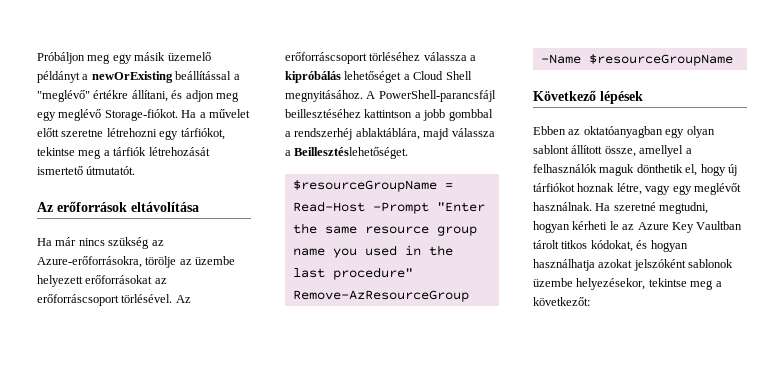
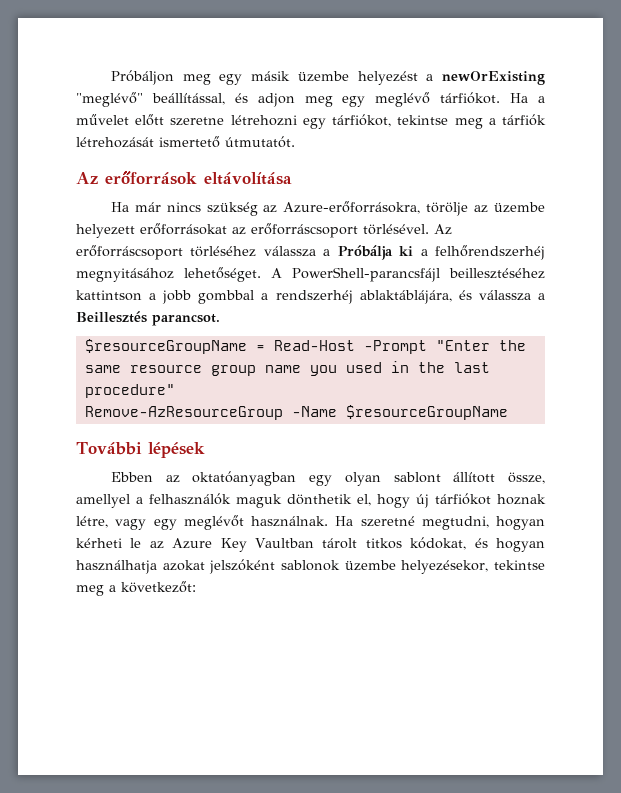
[167,52,211,61] [37,71,240,83] [37,90,168,102] üzemelő példányt a newOrExisting beállítással a "meglévő" értékre állítani, -> [297,71,546,85] [76,92,225,107] üzembe helyezést a newOrExisting "meglévő" beállítással,
[104,109,178,121] Storage-fiókot. -> [440,92,501,104] tárfiókot.
[285,71,472,83] [285,90,363,102] kipróbálás lehetőséget a Cloud Shell megnyitásához. -> [337,245,545,260] [76,267,261,282] Próbálja ki a felhőrendszerhéj megnyitásához lehetőséget.
[355,128,495,140] [285,147,409,159] ablaktáblára, majd válassza a Beillesztéslehetőséget. -> [359,290,545,304] [76,311,220,326] ablaktáblájára, és válassza a Beillesztés parancsot.
[533,90,596,101] Következő -> [76,442,142,455] További

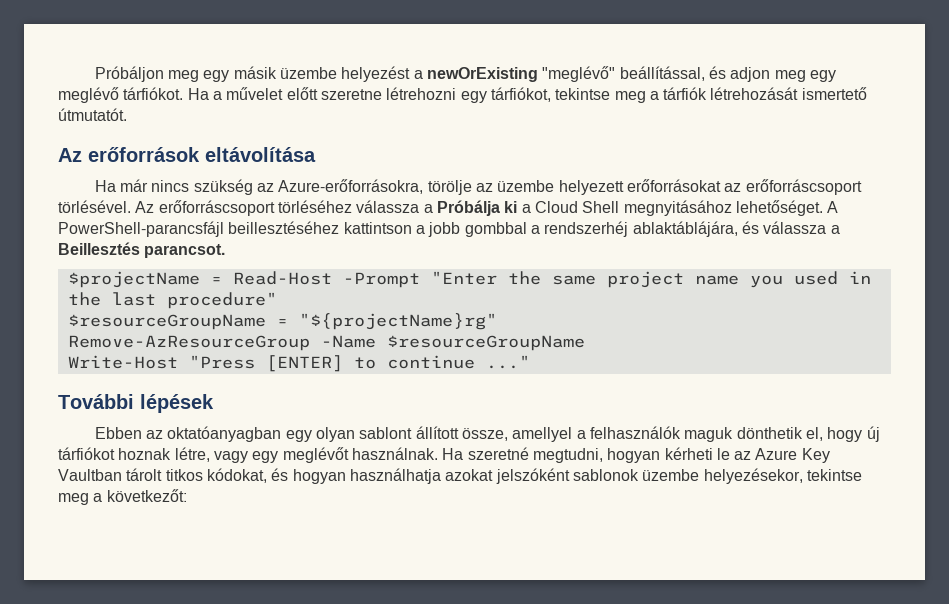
[435,245,545,260] felhőrendszerhéj -> [534,201,620,213] Cloud Shell
[84,339,247,354] $resourceGroupName -> [67,271,200,288] $projectName
[129,365,256,376] resource group -> [606,271,684,288] project
(175, 391) none -> [67,313,497,330] // $resourceGroupName = "${projectName}rg"
(508, 412) none -> [67,355,530,372] // Write-Host "Press [ENTER] to continue ..."

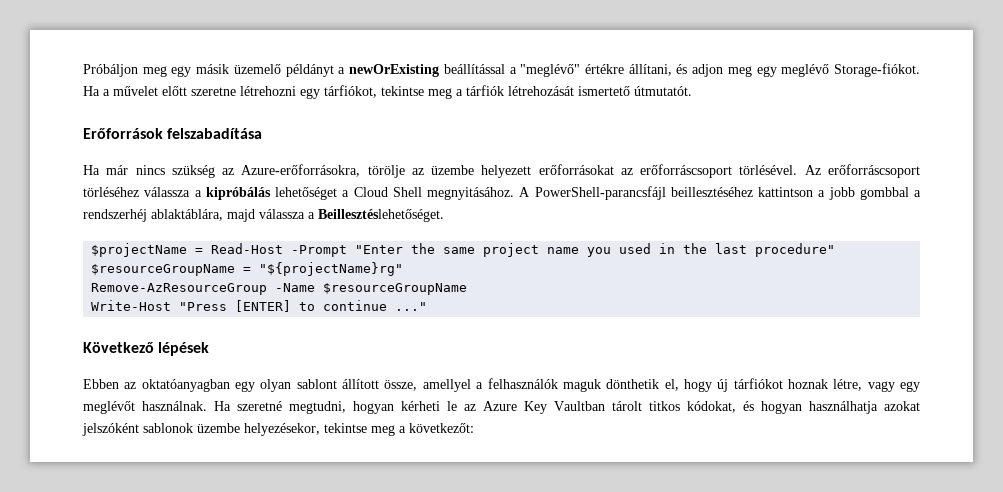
[280,66,705,82] üzembe helyezést a newOrExisting "meglévő" beállítással, -> [233,64,672,77] üzemelő példányt a newOrExisting beállítással a "meglévő" értékre állítani,
[123,87,184,100] tárfiókot. -> [833,63,920,77] Storage-fiókot.
[58,147,316,162] Az erőforrások eltávolítása -> [83,128,263,139] Erőforrások felszabadítása
[436,200,518,216] Próbálja ki -> [205,187,337,200] kipróbálás lehetőséget
[623,200,823,216] megnyitásához lehetőséget. -> [427,187,514,200] megnyitásához.
[632,221,840,237] [58,242,226,258] ablaktáblájára, és válassza a Beillesztés parancsot. -> [151,209,444,222] ablaktáblára, majd válassza a Beillesztéslehetőséget.
[58,394,134,409] További -> [83,342,154,353] Következő

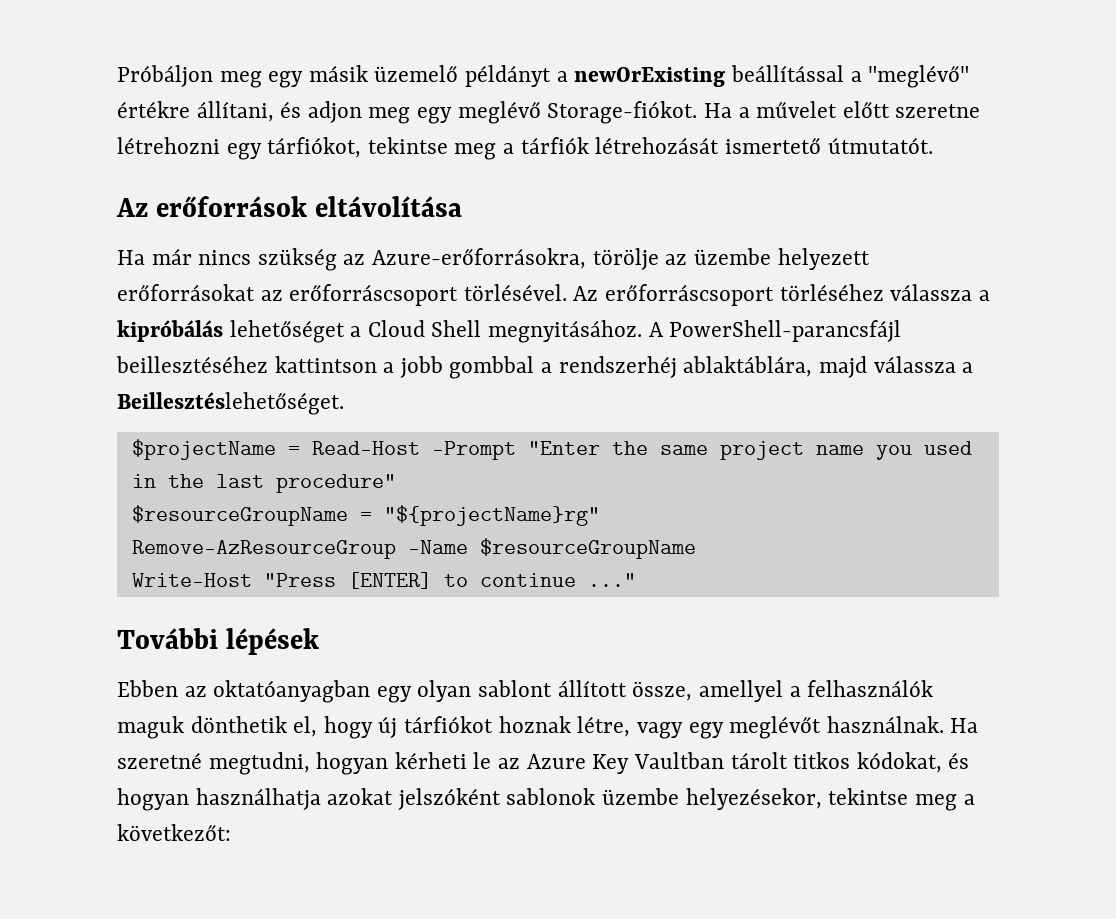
[83,128,263,139] Erőforrások felszabadítása -> [116,196,463,217] Az erőforrások eltávolítása
[83,342,154,353] Következő -> [117,628,218,649] További

